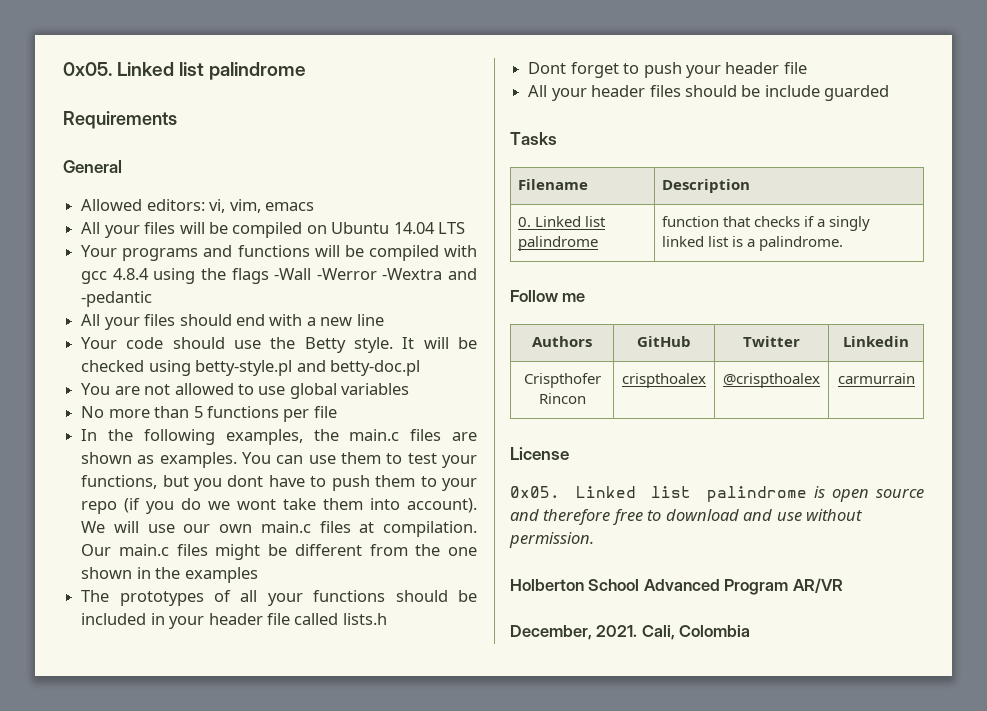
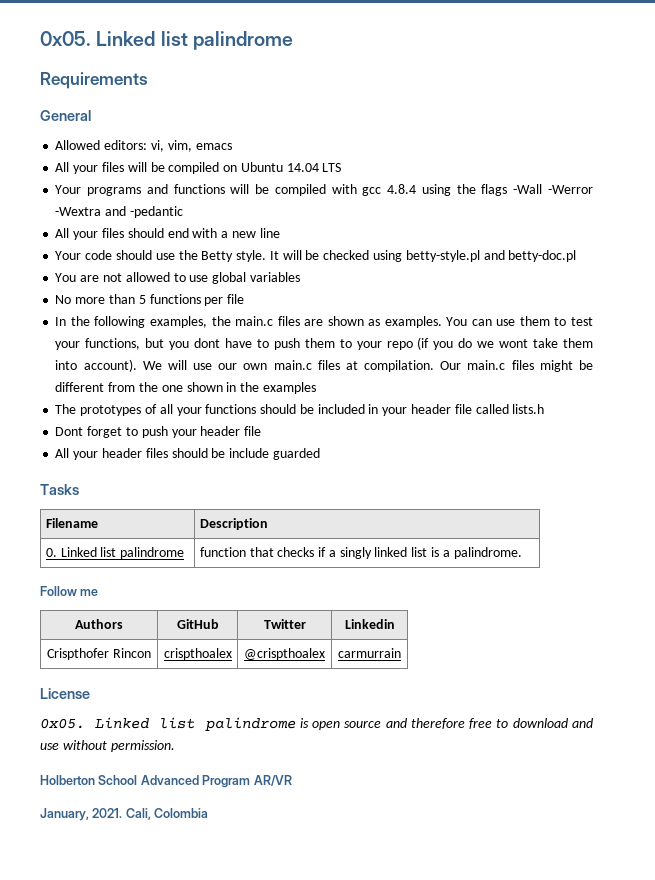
[510,625,592,640] December, -> [40,808,89,821] January,

